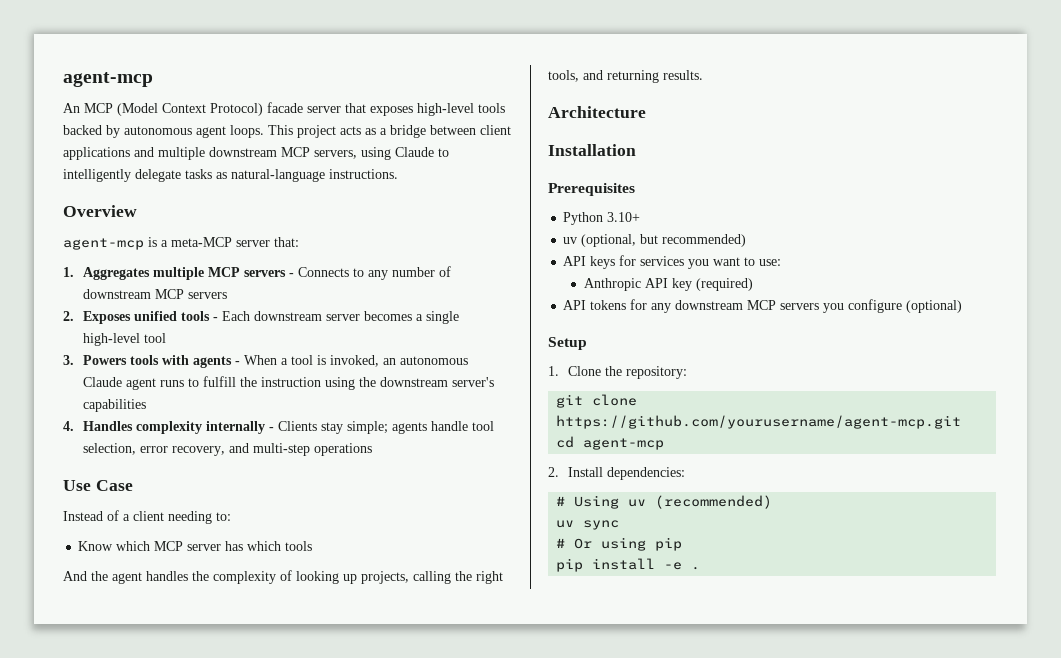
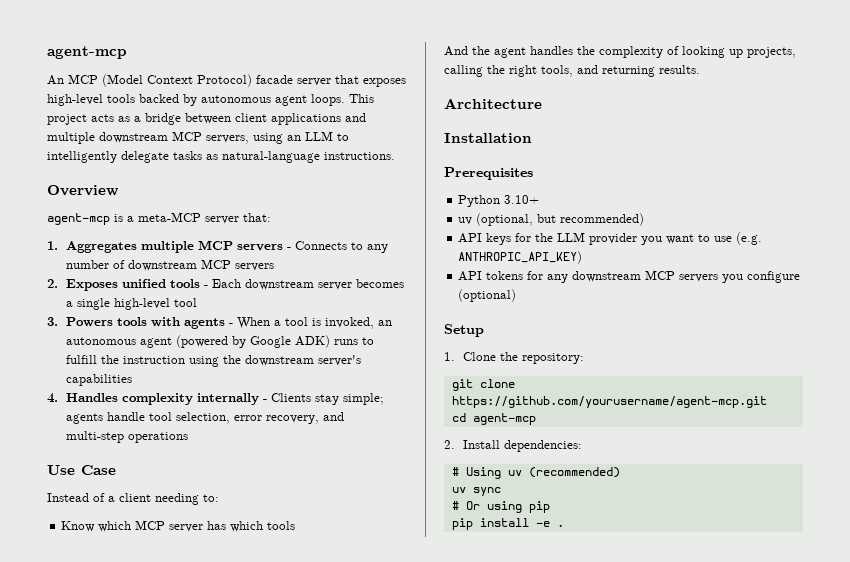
[395,147,434,157] Claude -> [287,131,333,141] an LLM
[83,377,157,390] Claude agent -> [140,335,331,348] agent (powered by Google ADK)
[640,256,782,269] [583,278,753,291] services you want to use: // Anthropic API key (required) -> [535,232,763,245] [458,251,583,264] the LLM provider you want to use (e.g. ANTHROPIC_API_KEY)

